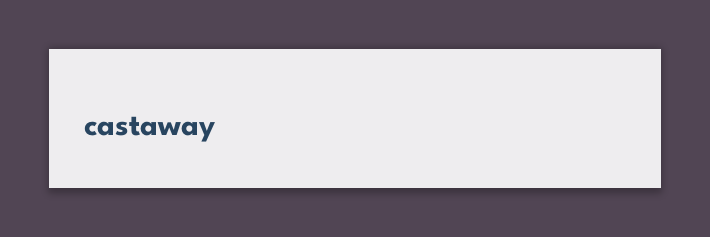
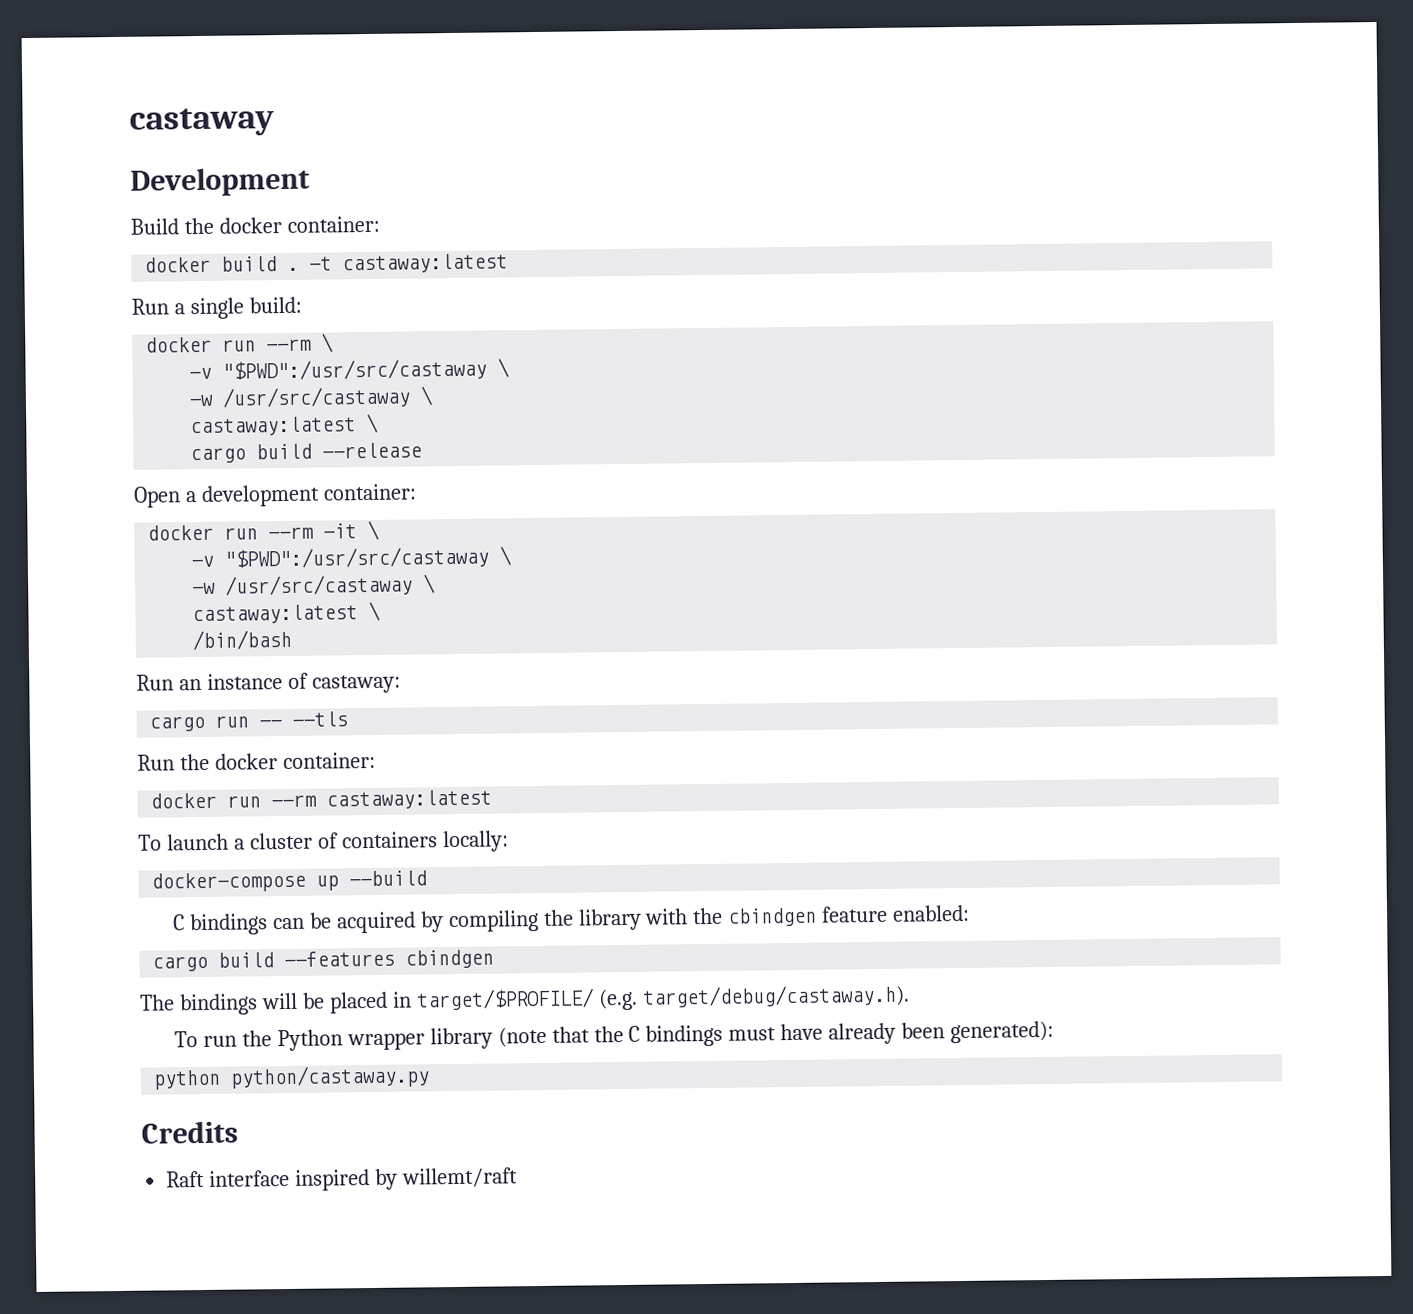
(215, 129) none -> [130,166,310,197] [130,215,380,235] [144,253,509,274] [131,296,302,320] [145,333,335,353] [189,358,511,382] [189,386,434,409] [190,413,380,437] [190,442,423,464] [133,483,417,508] [147,520,381,541] [191,546,513,570] [192,574,437,597] [192,601,382,625] [192,629,293,651] [136,672,401,694] [149,711,349,732] [137,751,376,771] [150,789,493,810] [138,830,509,853] [151,870,428,893] [172,904,971,936] [152,949,495,972] [139,984,910,1016] [173,1020,1055,1052] [153,1065,431,1090] [141,1120,238,1144] [166,1167,518,1191] // Development // Build the docker container: // docker build . -t castaway:latest // Run a single build: // docker run --rm \ // -v "$PWD":/usr/src/castaway \ // -w /usr/src/castaway \ // castaway:latest \ // cargo build --release // Open a development container: // docker run --rm -it \ // -v "$PWD":/usr/src/castaway \ // -w /usr/src/castaway \ // castaway:latest \ // /bin/bash // Run an instance of castaway: // cargo run -- --tls // Run the docker container: // docker run --rm castaway:latest // To launch a cluster of containers locally: // docker-compose up --build // C bindings can be acquired by compiling the library with the cbindgen feature enabled: // cargo build --features cbindgen // The bindings will be placed in target/$PROFILE/ (e.g. target/debug/castaway.h). // To run the Python wrapper library (note that the C bindings must have already been generated): // python python/castaway.py // Credits // Raft interface inspired by willemt/raft

